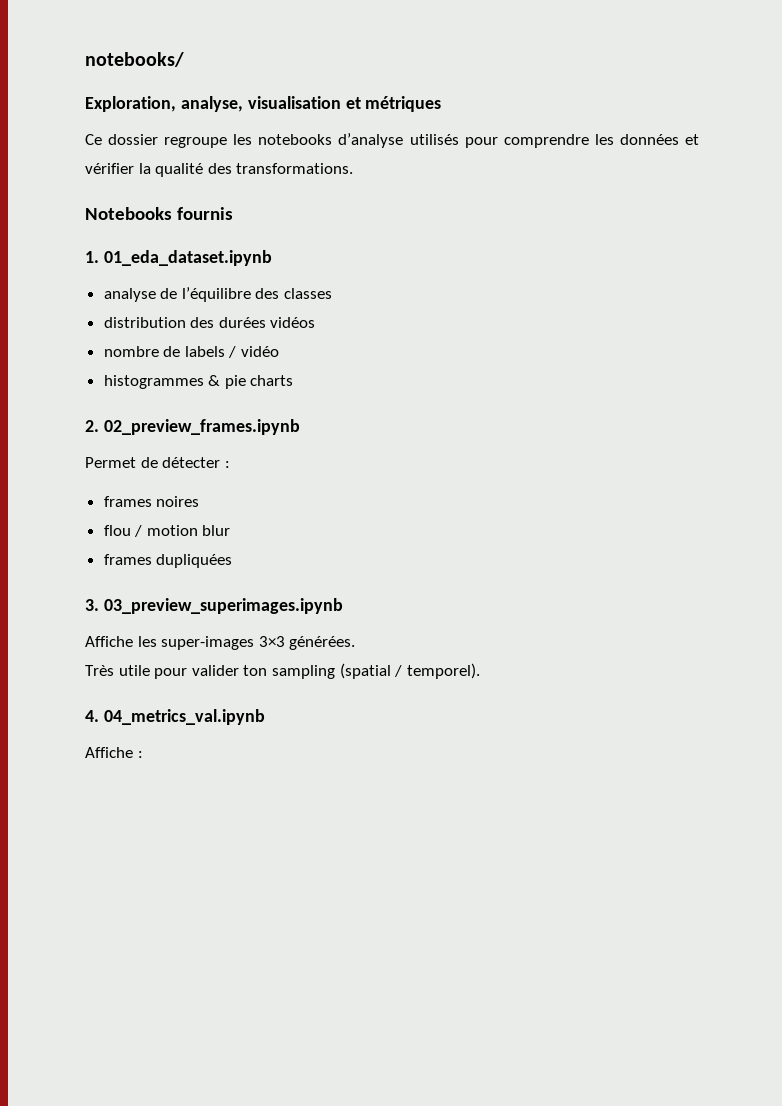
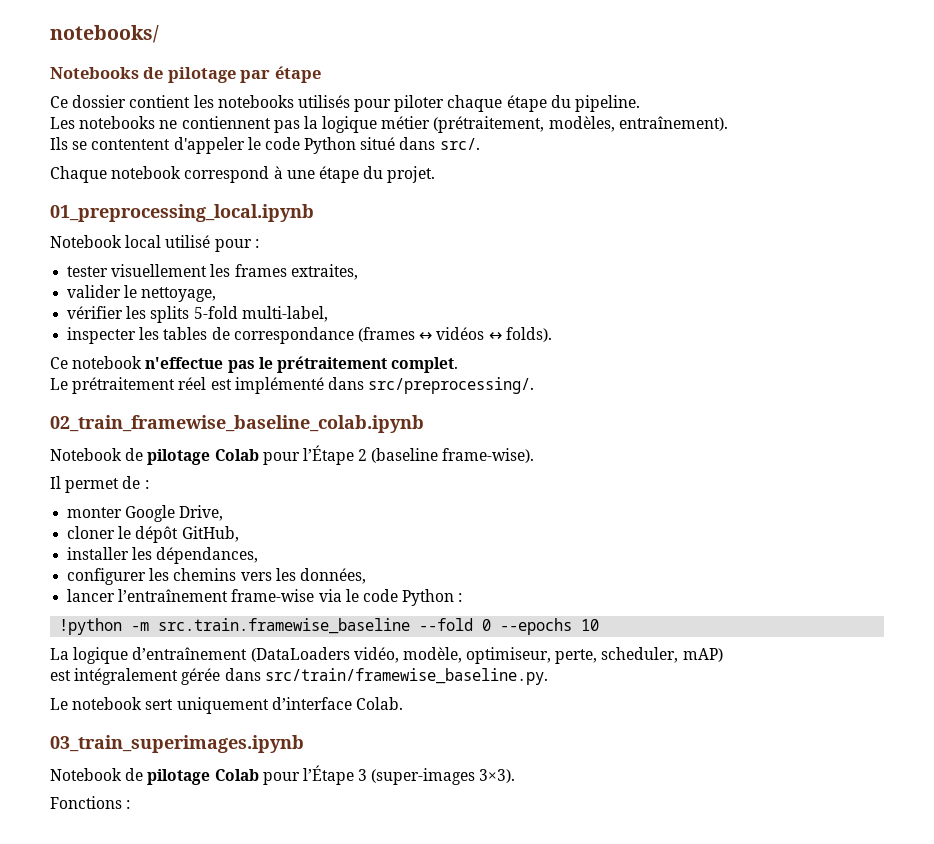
[85,96,442,112] Exploration, analyse, visualisation et métriques -> [50,66,321,83] Notebooks de pilotage par étape
[164,137,228,148] regroupe -> [129,95,191,108] contient
[338,133,404,148] d’analyse -> (294, 101) none
[503,134,699,148] [85,163,354,177] [85,207,233,220] [85,250,272,266] [103,287,333,302] [103,317,316,328] [103,346,280,358] [103,375,294,389] [85,419,300,435] [85,457,230,468] [103,496,200,507] [103,525,231,537] [103,554,233,568] [85,598,343,614] [85,636,356,650] [85,663,480,679] [85,709,265,725] [85,747,133,758] comprendre les données et vérifier la qualité des transformations. // Notebooks fournis // 1. 01_eda_dataset.ipynb // analyse de l’équilibre des classes // distribution des durées vidéos // nombre de labels / vidéo // histogrammes & pie charts // 2. 02_preview_frames.ipynb // Permet de détecter : // frames noires // flou / motion blur // frames dupliquées // 3. 03_preview_superimages.ipynb // Affiche les super-images 3×3 générées. // Très utile pour valider ton sampling (spatial / temporel). // 4. 04_metrics_val.ipynb // Affiche -> [394,95,641,112] [50,116,728,133] [50,137,480,154] [50,166,436,183] [50,204,314,222] [50,235,259,252] [67,264,358,280] [67,285,217,302] [67,306,328,323] [67,327,552,344] [50,356,459,373] [50,377,535,394] [50,415,424,433] [50,445,535,465] [50,476,149,493] [67,505,224,522] [67,526,239,543] [67,547,259,564] [67,568,366,585] [67,589,463,606] [59,618,600,635] [50,647,723,664] [50,668,548,685] [50,697,403,714] [50,735,304,753] [50,765,516,785] [50,796,122,809] piloter chaque étape du pipeline. // Les notebooks ne contiennent pas la logique métier (prétraitement, modèles, entraînement). // Ils se contentent d'appeler le code Python situé dans src/. // Chaque notebook correspond à une étape du projet. // 01_preprocessing_local.ipynb // Notebook local utilisé pour : // tester visuellement les frames extraites, // valider le nettoyage, // vérifier les splits 5-fold multi-label, // inspecter les tables de correspondance (frames ↔ vidéos ↔ folds). // Ce notebook n'effectue pas le prétraitement complet. // Le prétraitement réel est implémenté dans src/preprocessing/. // 02_train_framewise_baseline_colab.ipynb // Notebook de pilotage Colab pour l’Étape 2 (baseline frame-wise). // Il permet de : // monter Google Drive, // cloner le dépôt GitHub, // installer les dépendances, // configurer les chemins vers les données, // lancer l’entraînement frame-wise via le code Python : // !python -m src.train.framewise_baseline --fold 0 --epochs 10 // La logique d’entraînement (DataLoaders vidéo, modèle, optimiseur, perte, scheduler, mAP) // est intégralement gérée dans src/train/framewise_baseline.py. // Le notebook sert uniquement d’interface Colab. // 03_train_superimages.ipynb // Notebook de pilotage Colab pour l’Étape 3 (super-images 3×3). // Fonctions

